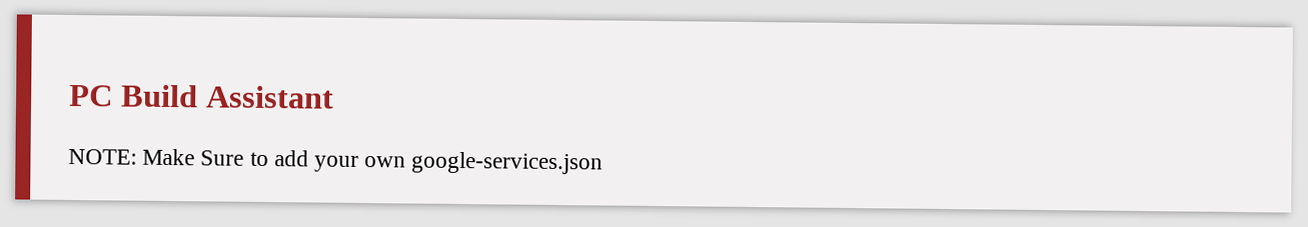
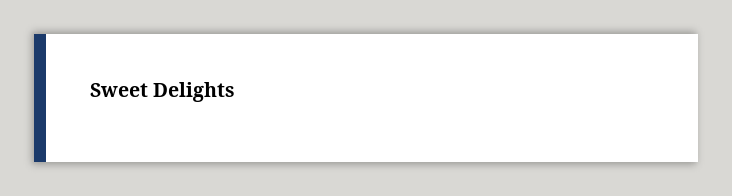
[69,84,334,109] [68,148,604,175] PC Build Assistant // NOTE: Make Sure to add your own google-services.json -> [90,82,236,102] Sweet Delights

